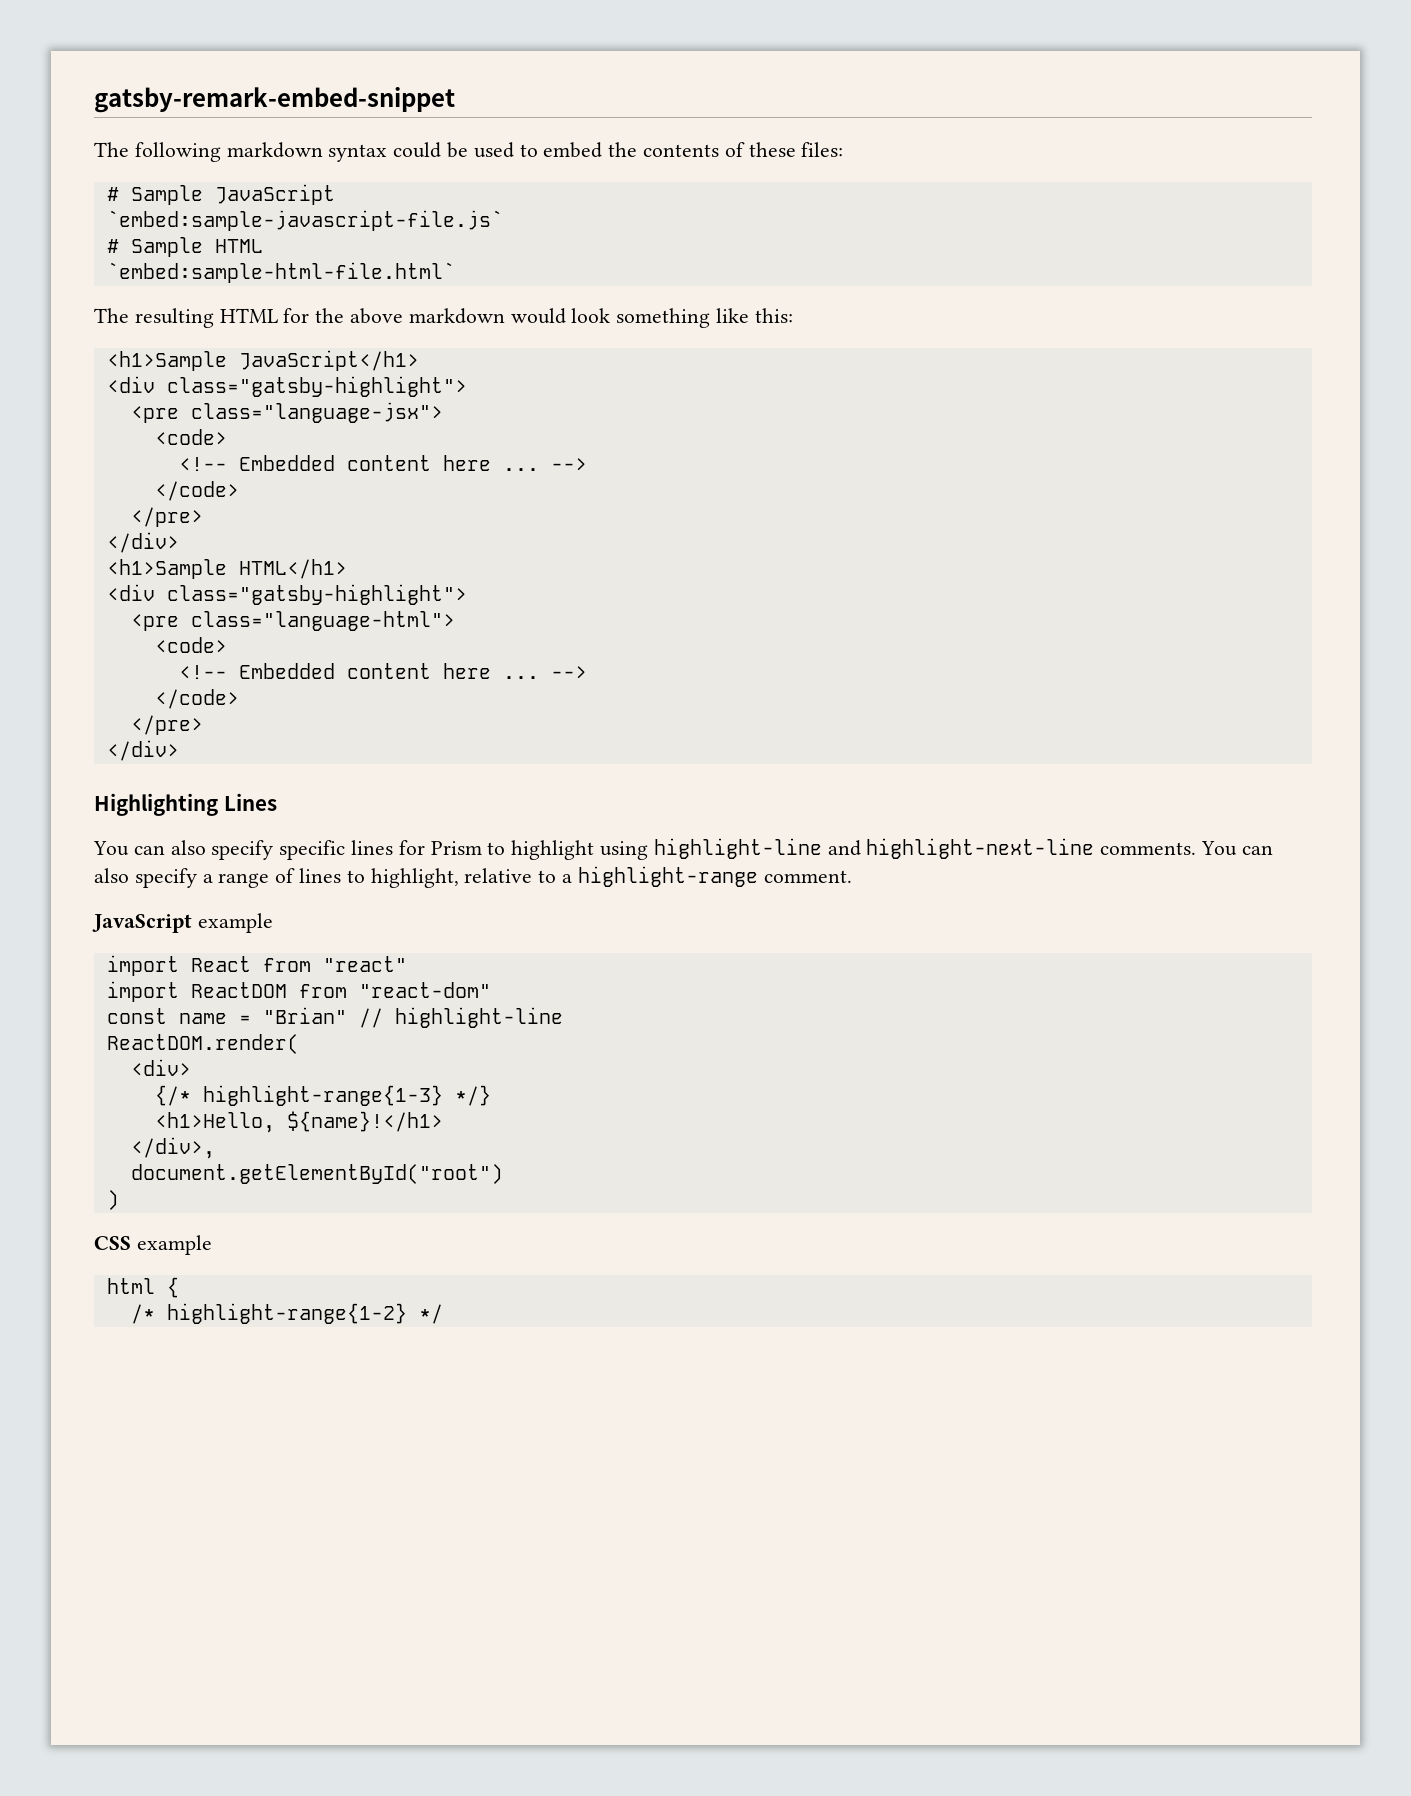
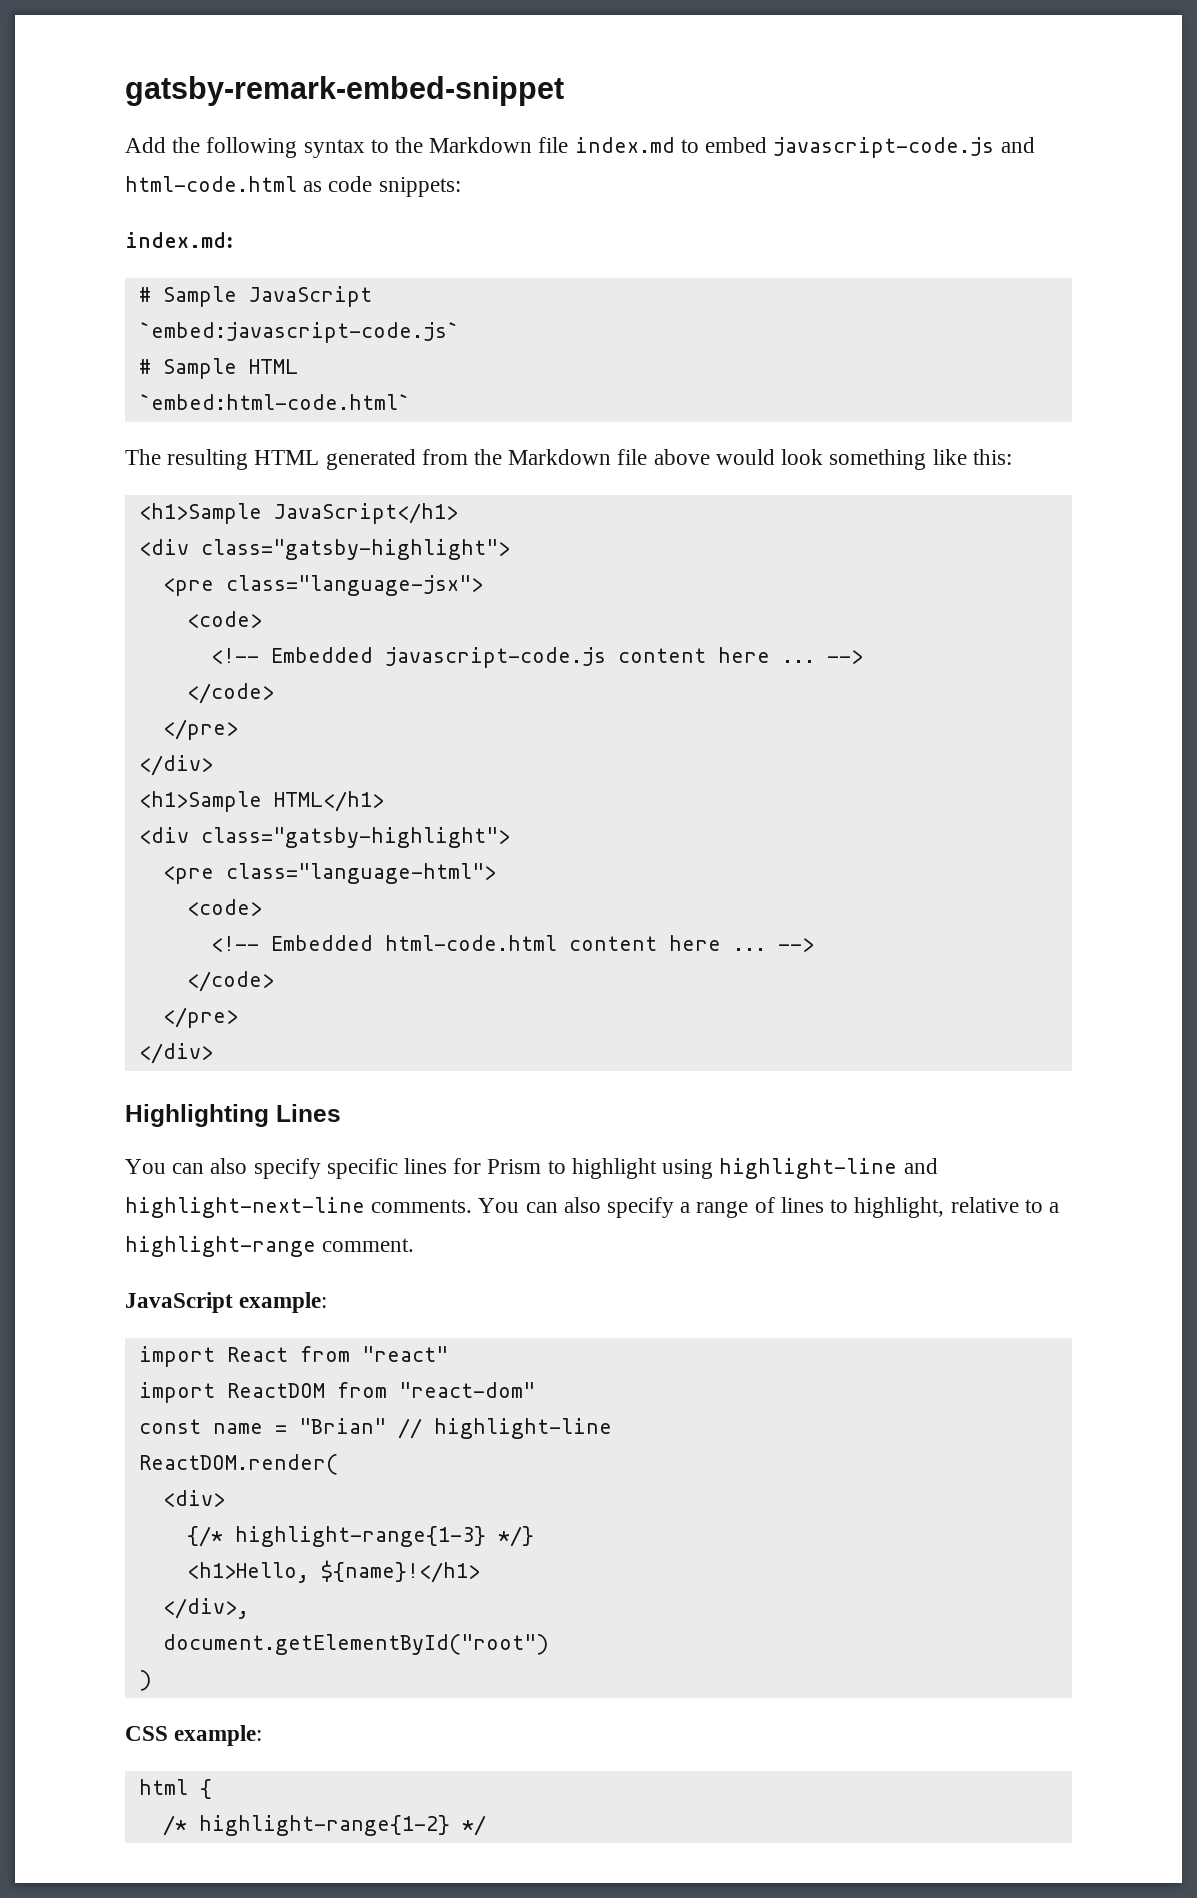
[94,142,844,162] The following markdown syntax could be used to embed the contents of these files: -> [125,137,1035,158] [125,176,461,197] [125,232,234,248] Add the following syntax to the Markdown file index.md to embed javascript-code.js and html-code.html as code snippets: // index.md:
[106,210,503,231] `embed:sample-javascript-file.js` -> [138,322,459,343] `embed:javascript-code.js`
[106,262,455,283] `embed:sample-html-file.html` -> [138,394,410,410] `embed:html-code.html`
[283,308,505,324] for the above markdown -> [325,449,710,470] generated from the Markdown file above
(335, 463) none -> [384,647,606,668] javascript-code.js
(335, 671) none -> [384,935,557,951] html-code.html
[197,913,273,933] example -> [239,1292,328,1313] example:
[136,1235,212,1255] example -> [174,1725,263,1746] example:

